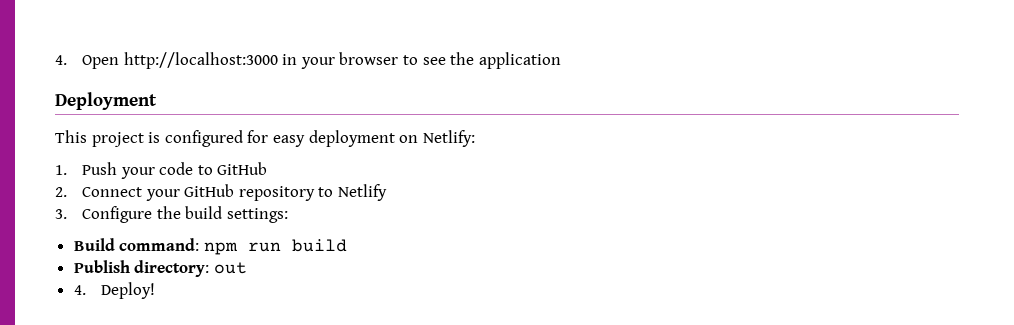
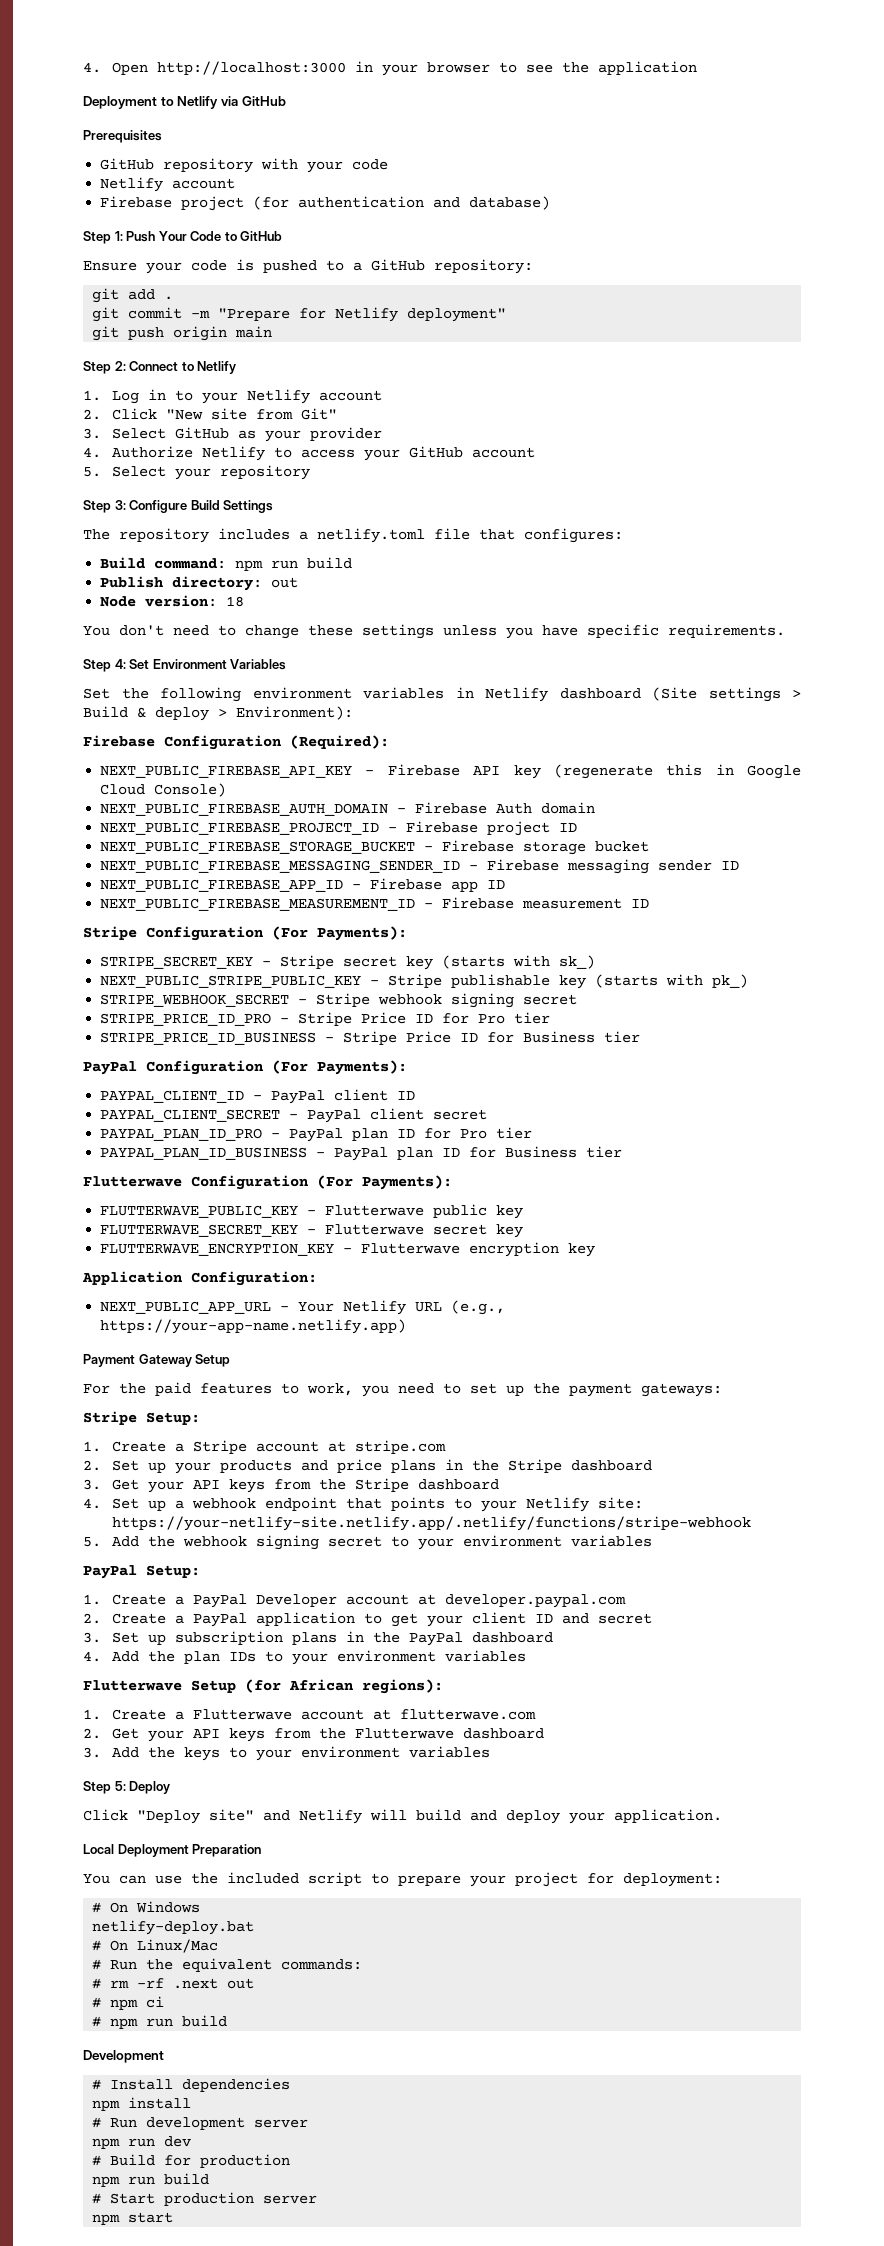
[55,130,475,147] [55,162,268,179] [55,184,387,201] [55,206,288,223] // This project is configured for easy deployment on Netlify: // 1. Push your code to GitHub // 2. Connect your GitHub repository to Netlify // 3. Configure the build settings: -> [160,96,286,109] [83,130,162,143] [100,158,389,173] [100,177,236,192] [100,196,551,211] [83,231,283,244] [83,259,533,274] [92,288,174,303] [92,307,507,322] [92,326,273,341] [83,361,237,374] [83,389,383,404] [83,408,338,420] [83,427,383,442] [83,446,536,461] [83,465,311,480] [83,500,274,513] [83,528,623,543] to Netlify via GitHub // Prerequisites // GitHub repository with your code // Netlify account // Firebase project (for authentication and database) // Step 1: Push Your Code to GitHub // Ensure your code is pushed to a GitHub repository: // git add . // git commit -m "Prepare for Netlify deployment" // git push origin main // Step 2: Connect to Netlify // 1. Log in to your Netlify account // 2. Click "New site from Git" // 3. Select GitHub as your provider // 4. Authorize Netlify to access your GitHub account // 5. Select your repository // Step 3: Configure Build Settings // The repository includes a netlify.toml file that configures:
[73,282,155,299] 4. Deploy! -> [100,595,245,607] [83,624,785,639] [83,659,287,672] [83,687,801,702] [83,706,353,721] [83,735,389,750] [100,764,801,779] [100,783,227,797] [100,802,596,816] [100,821,578,836] [100,840,650,855] [100,859,740,874] [100,878,506,892] [100,897,650,911] [83,926,407,941] [100,955,596,970] [100,974,749,989] [100,993,578,1008] [100,1012,551,1026] [100,1031,641,1045] [83,1060,407,1075] [100,1089,416,1104] [100,1108,488,1123] [100,1127,533,1142] [100,1146,623,1161] [83,1175,452,1190] [100,1204,524,1219] [100,1224,524,1238] [100,1242,596,1257] [82,1271,317,1286] [100,1300,506,1315] [100,1319,407,1334] [83,1354,231,1367] [83,1382,722,1397] [83,1411,200,1425] [83,1440,447,1454] [83,1459,653,1474] [83,1478,500,1493] [83,1497,644,1512] [112,1516,752,1531] [83,1535,653,1550] [83,1565,200,1579] [83,1594,627,1608] [83,1612,653,1627] [83,1631,554,1646] [83,1650,527,1665] [83,1679,443,1694] [83,1709,537,1720] [83,1728,545,1742] [83,1746,491,1761] [83,1781,171,1794] [83,1809,722,1824] [83,1844,262,1857] [83,1872,722,1887] [92,1901,201,1913] [92,1920,255,1935] [92,1939,219,1953] [92,1958,363,1972] [92,1978,255,1989] [92,1996,165,2010] [92,2015,228,2029] [83,2050,164,2063] [92,2078,291,2092] [92,2097,192,2111] [92,2117,309,2130] [92,2136,192,2149] [92,2154,291,2168] [92,2173,210,2187] [92,2192,318,2206] [92,2212,174,2225] Node version: 18 // You don't need to change these settings unless you have specific requirements. // Step 4: Set Environment Variables // Set the following environment variables in Netlify dashboard (Site settings > Build & deploy > Environment): // Firebase Configuration (Required): // NEXT_PUBLIC_FIREBASE_API_KEY - Firebase API key (regenerate this in Google Cloud Console) // NEXT_PUBLIC_FIREBASE_AUTH_DOMAIN - Firebase Auth domain // NEXT_PUBLIC_FIREBASE_PROJECT_ID - Firebase project ID // NEXT_PUBLIC_FIREBASE_STORAGE_BUCKET - Firebase storage bucket // NEXT_PUBLIC_FIREBASE_MESSAGING_SENDER_ID - Firebase messaging sender ID // NEXT_PUBLIC_FIREBASE_APP_ID - Firebase app ID // NEXT_PUBLIC_FIREBASE_MEASUREMENT_ID - Firebase measurement ID // Stripe Configuration (For Payments): // STRIPE_SECRET_KEY - Stripe secret key (starts with sk_) // NEXT_PUBLIC_STRIPE_PUBLIC_KEY - Stripe publishable key (starts with pk_) // STRIPE_WEBHOOK_SECRET - Stripe webhook signing secret // STRIPE_PRICE_ID_PRO - Stripe Price ID for Pro tier // STRIPE_PRICE_ID_BUSINESS - Stripe Price ID for Business tier // PayPal Configuration (For Payments): // PAYPAL_CLIENT_ID - PayPal client ID // PAYPAL_CLIENT_SECRET - PayPal client secret // PAYPAL_PLAN_ID_PRO - PayPal plan ID for Pro tier // PAYPAL_PLAN_ID_BUSINESS - PayPal plan ID for Business tier // Flutterwave Configuration (For Payments): // FLUTTERWAVE_PUBLIC_KEY - Flutterwave public key // FLUTTERWAVE_SECRET_KEY - Flutterwave secret key // FLUTTERWAVE_ENCRYPTION_KEY - Flutterwave encryption key // Application Configuration: // NEXT_PUBLIC_APP_URL - Your Netlify URL (e.g., https://your-app-name.netlify.app) // Payment Gateway Setup // For the paid features to work, you need to set up the payment gateways: // Stripe Setup: // 1. Create a Stripe account at stripe.com // 2. Set up your products and price plans in the Stripe dashboard // 3. Get your API keys from the Stripe dashboard // 4. Set up a webhook endpoint that points to your Netlify site: https://your-netlify-site.netlify.app/.netlify/functions/stripe-webhook // 5. Add the webhook signing secret to your environment variables // PayPal Setup: // 1. Create a PayPal Developer account at developer.paypal.com // 2. Create a PayPal application to get your client ID and secret // 3. Set up subscription plans in the PayPal dashboard // 4. Add the plan IDs to your environment variables // Flutterwave Setup (for African regions): // 1. Create a Flutterwave account at flutterwave.com // 2. Get your API keys from the Flutterwave dashboard // 3. Add the keys to your environment variables // Step 5: Deploy // Click "Deploy site" and Netlify will build and deploy your application. // Local Deployment Preparation // You can use the included script to prepare your project for deployment: // # On Windows // netlify-deploy.bat // # On Linux/Mac // # Run the equivalent commands: // # rm -rf .next out // # npm ci // # npm run build // Development // # Install dependencies // npm install // # Run development server // npm run dev // # Build for production // npm run build // # Start production server // npm start

